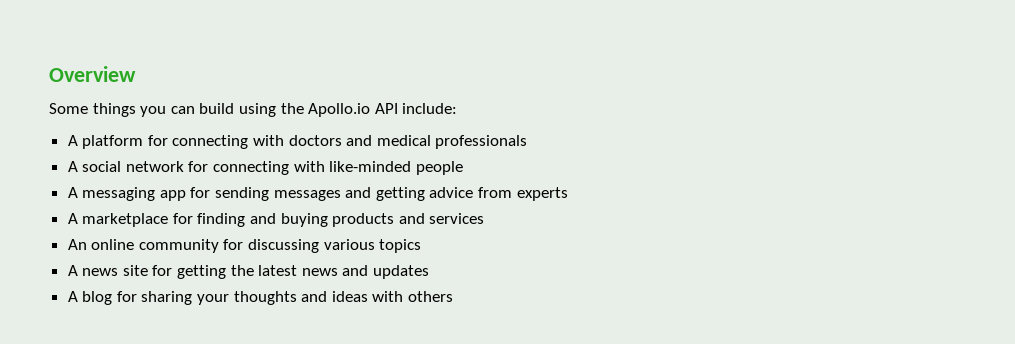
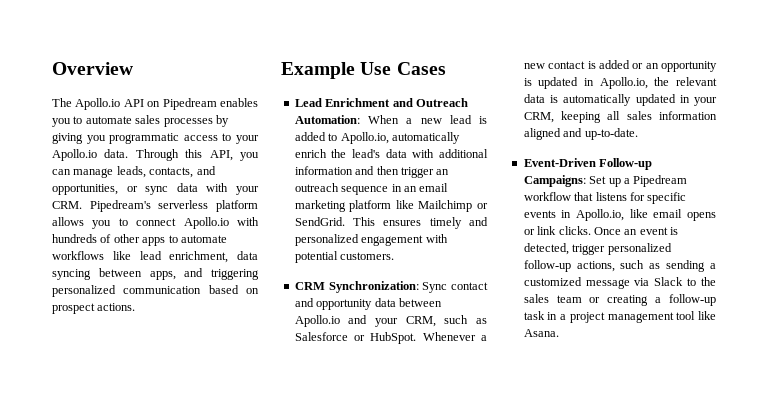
[49,103,458,117] [67,135,528,149] [67,161,463,175] [67,187,568,201] [67,213,485,227] [67,239,422,253] [67,265,430,279] [67,291,454,305] Some things you can build using the Apollo.io API include: // A platform for connecting with doctors and medical professionals // A social network for connecting with like-minded people // A messaging app for sending messages and getting advice from experts // A marketplace for finding and buying products and services // An online community for discussing various topics // A news site for getting the latest news and updates // A blog for sharing your thoughts and ideas with others -> [52,98,258,110] [52,115,229,127] [52,133,259,144] [52,149,259,161] [52,166,216,178] [52,183,259,195] [52,200,258,212] [52,217,259,229] [52,234,227,246] [52,251,258,263] [52,268,259,280] [52,285,259,297] [52,303,136,314] [281,62,446,79] [294,98,468,107] [294,115,487,124] [294,132,460,144] [294,149,488,158] [294,166,450,178] [294,183,449,195] [294,200,488,212] [294,217,488,229] [294,234,448,246] [294,251,395,263] [294,281,488,293] [294,298,442,310] [294,315,487,327] [294,332,487,344] [523,60,717,72] [523,77,717,89] [523,94,717,106] [523,111,717,123] [523,128,638,140] [523,158,653,170] [523,175,688,187] [523,192,687,204] [523,209,716,221] [523,226,678,235] [523,243,672,255] [523,260,716,272] [523,277,716,289] [523,294,716,306] [523,311,716,323] [523,329,559,337] The Apollo.io API on Pipedream enables you to automate sales processes by giving you programmatic access to your Apollo.io data. Through this API, you can manage leads, contacts, and opportunities, or sync data with your CRM. Pipedream's serverless platform allows you to connect Apollo.io with hundreds of other apps to automate workflows like lead enrichment, data syncing between apps, and triggering personalized communication based on prospect actions. // Example Use Cases // Lead Enrichment and Outreach Automation: When a new lead is added to Apollo.io, automatically enrich the lead's data with additional information and then trigger an outreach sequence in an email marketing platform like Mailchimp or SendGrid. This ensures timely and personalized engagement with potential customers. // CRM Synchronization: Sync contact and opportunity data between Apollo.io and your CRM, such as Salesforce or HubSpot. Whenever a new contact is added or an opportunity is updated in Apollo.io, the relevant data is automatically updated in your CRM, keeping all sales information aligned and up-to-date. // Event-Driven Follow-up Campaigns: Set up a Pipedream workflow that listens for specific events in Apollo.io, like email opens or link clicks. Once an event is detected, trigger personalized follow-up actions, such as sending a customized message via Slack to the sales team or creating a follow-up task in a project management tool like Asana.

